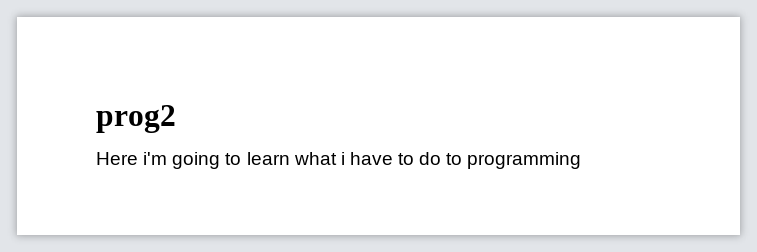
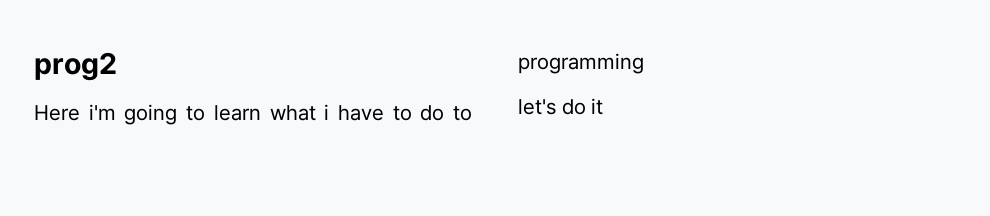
(582, 160) none -> [518,98,604,115] // let's do it

